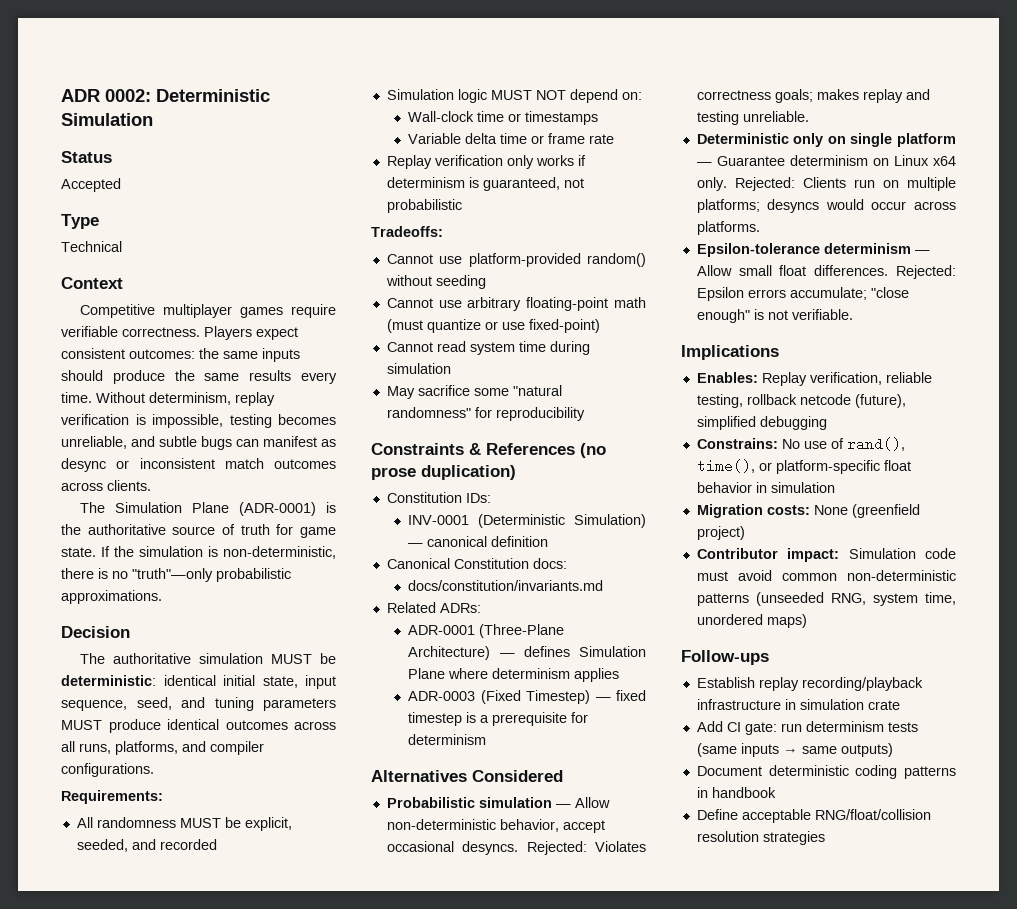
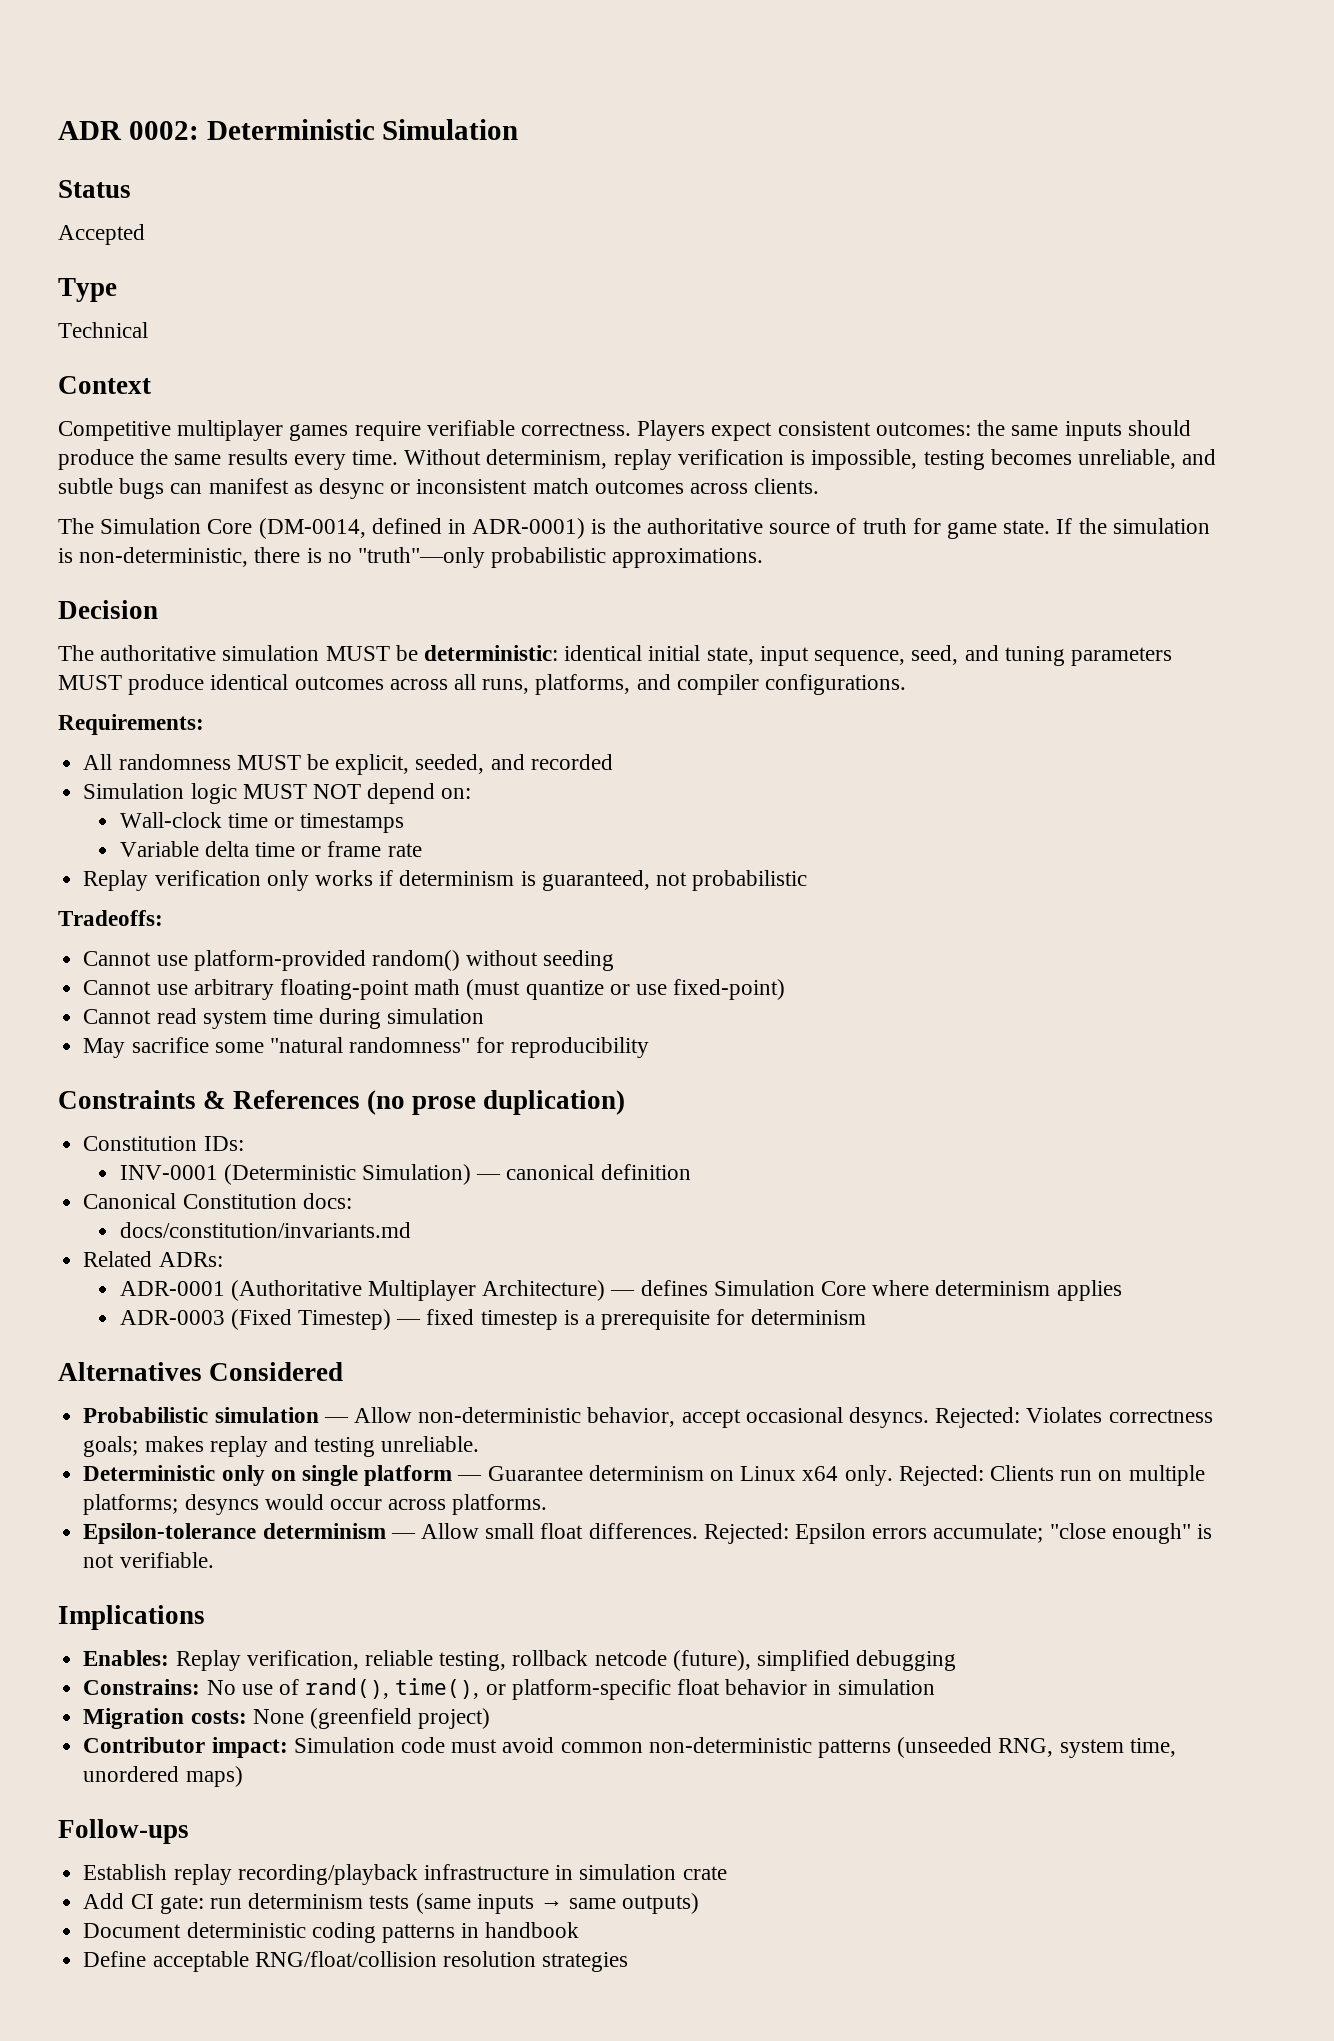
[192,502,317,516] Plane (ADR-0001) -> [207,518,586,539] Core (DM-0014, defined in ADR-0001)
[479,624,565,638] (Three-Plane -> [230,1280,476,1301] (Authoritative Multiplayer
[408,668,446,679] Plane -> [820,1281,866,1296] Core

